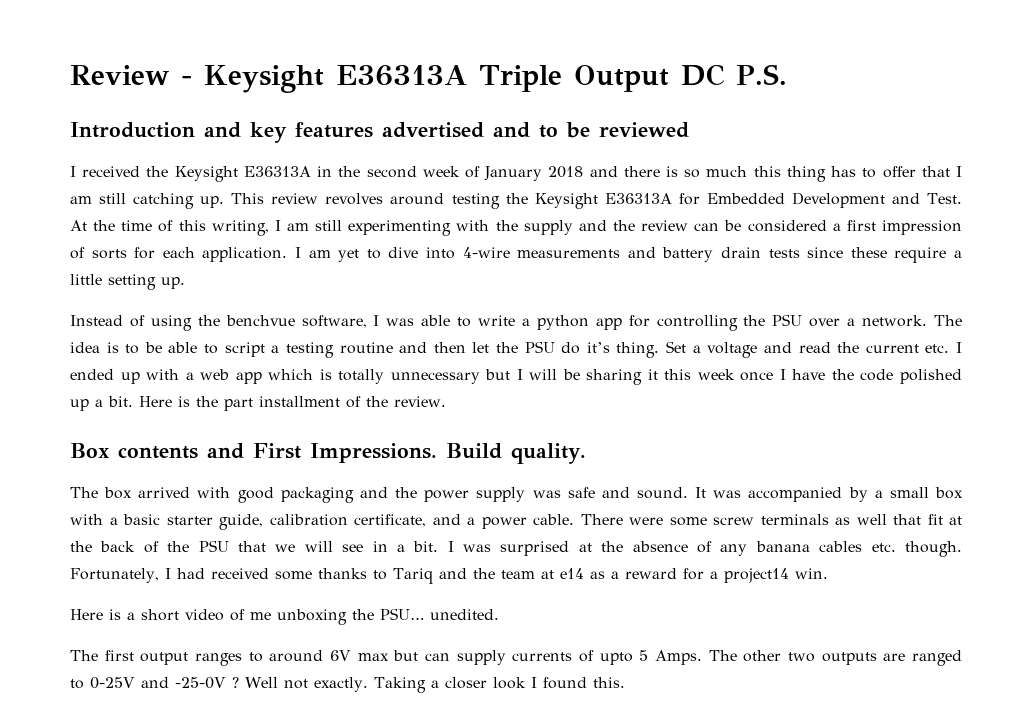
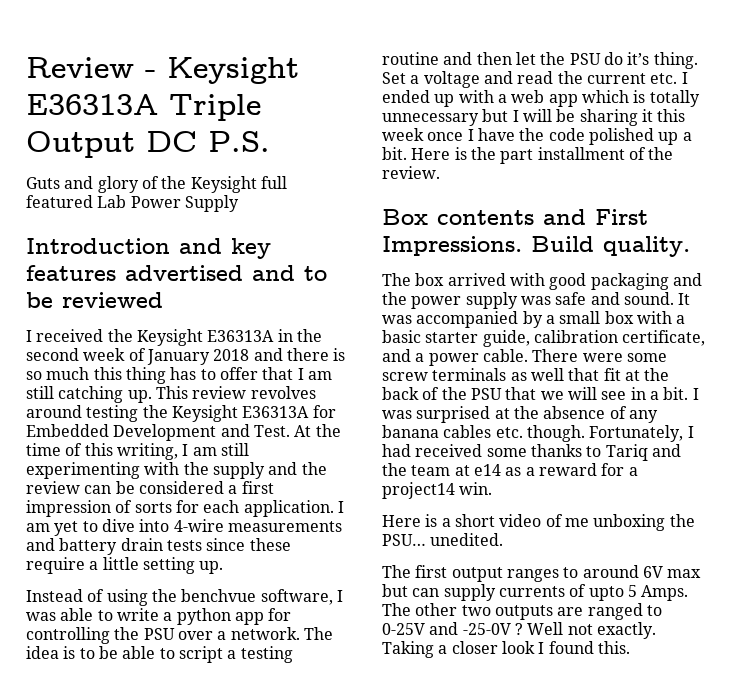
(787, 74) none -> [26,176,287,193] [26,195,239,212] // Guts and glory of the Keysight full featured Lab Power Supply

